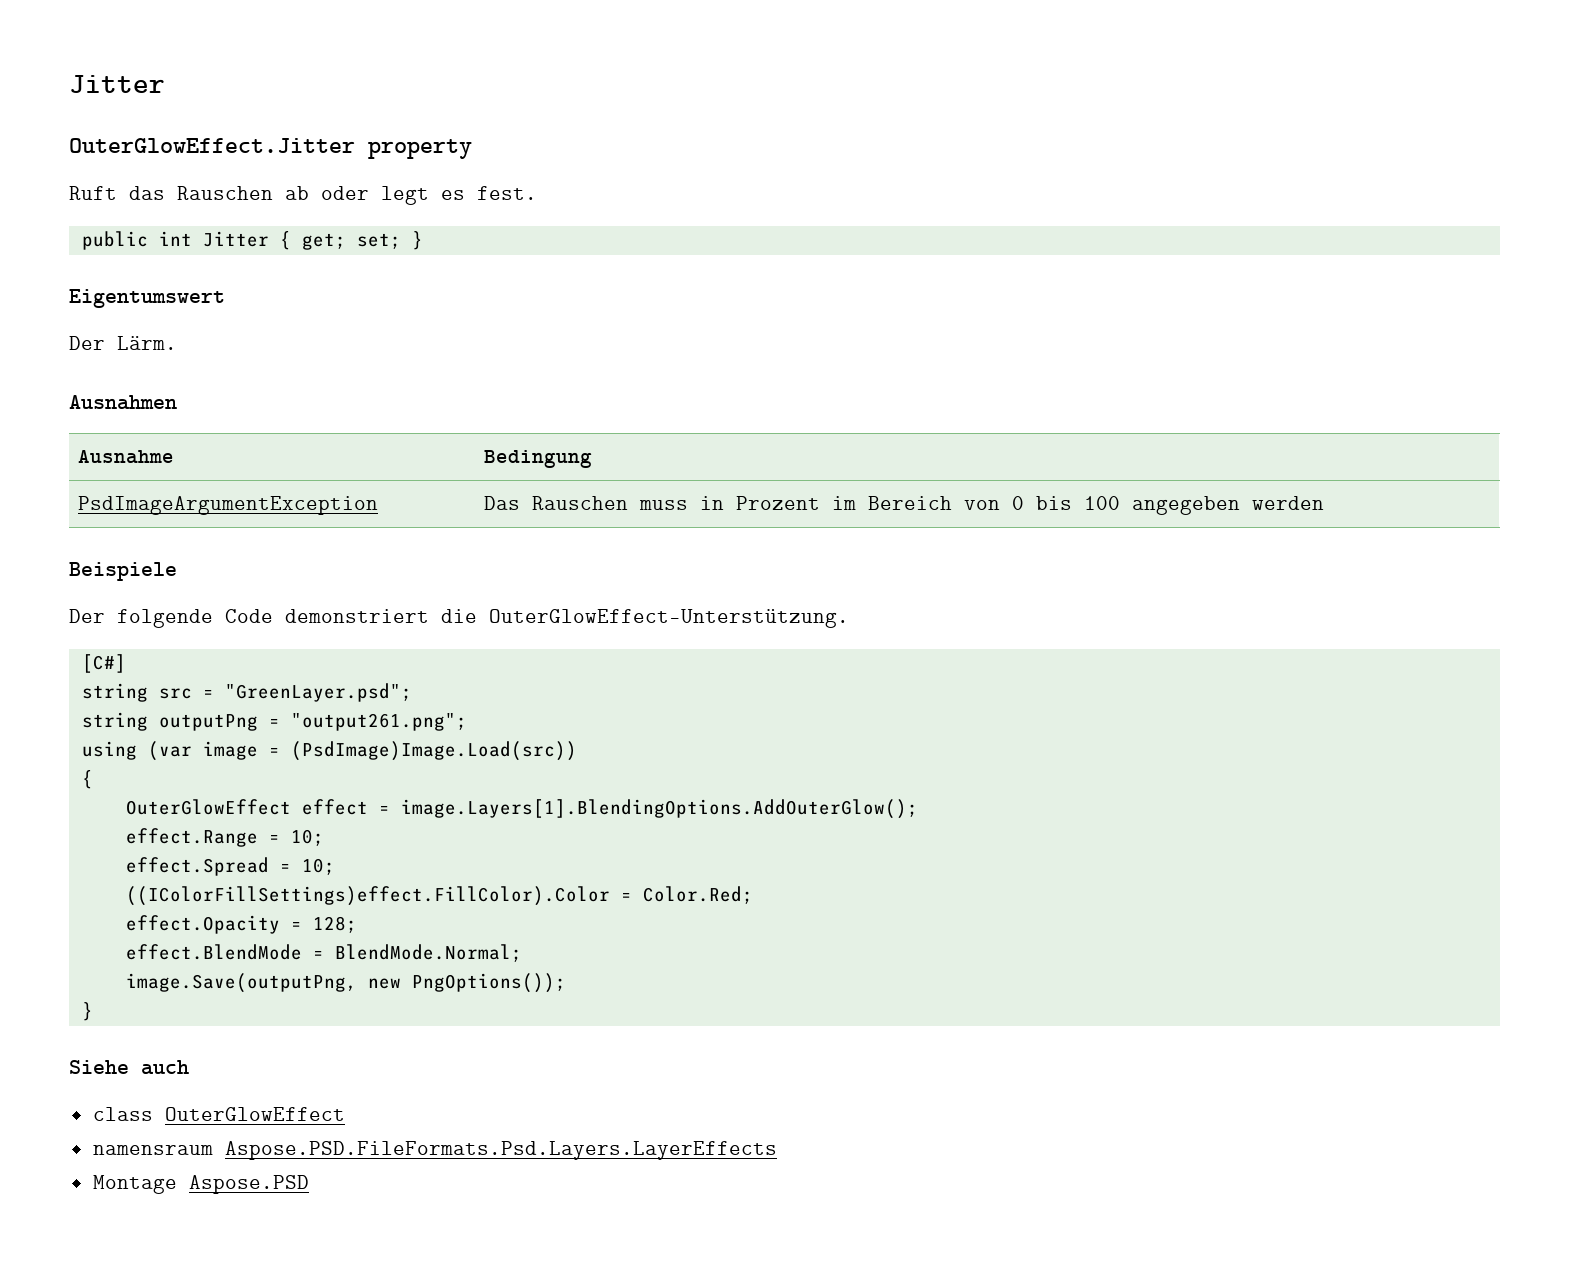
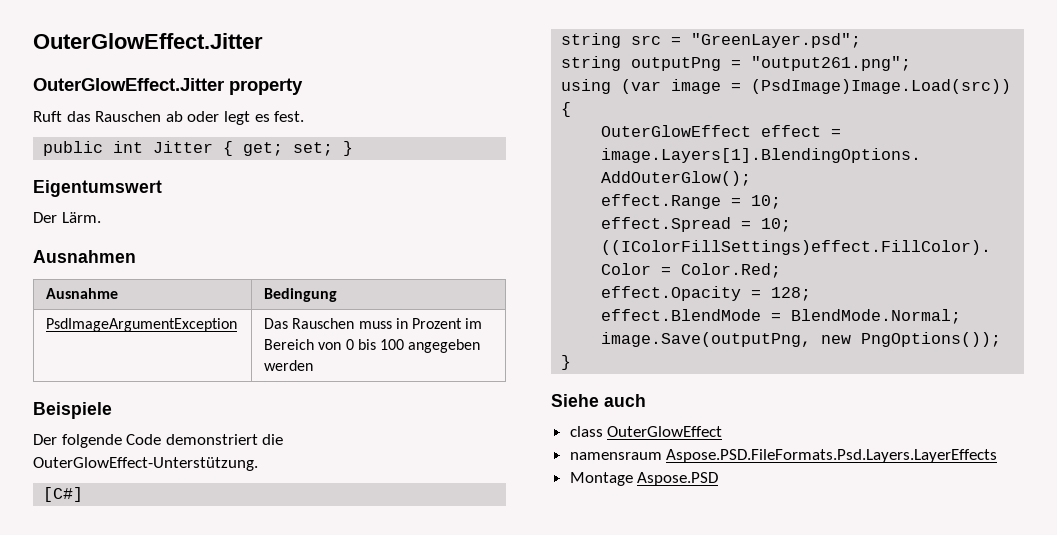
[69,75,165,93] Jitter -> [33,33,263,49] OuterGlowEffect.Jitter

